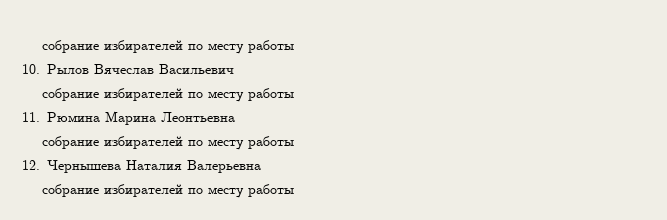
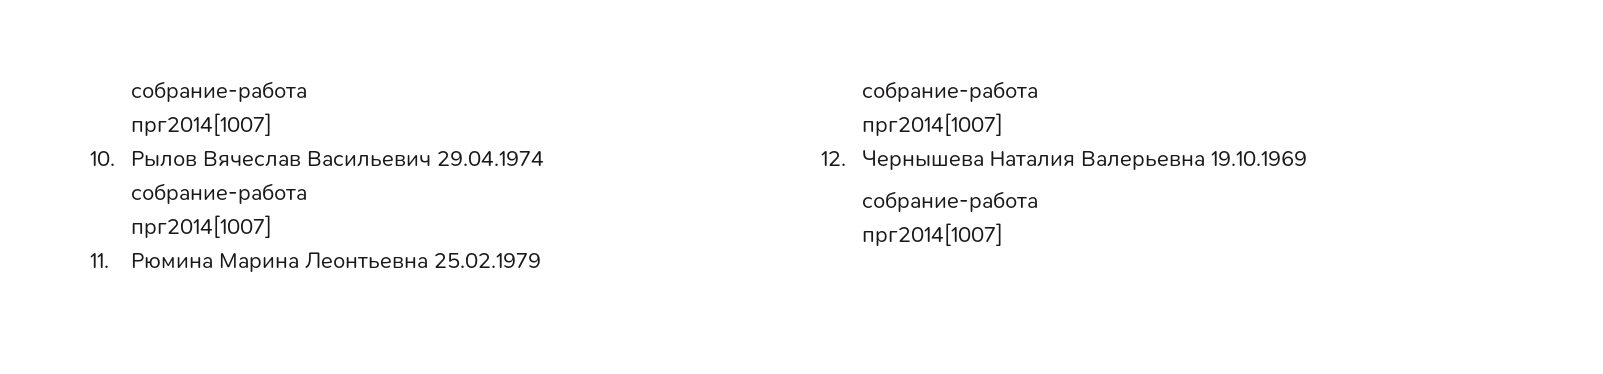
[41,40,294,54] собрание избирателей по месту работы -> [131,81,308,102] [131,113,273,136] собрание-работа // прг2014[1007]
[41,88,294,102] // собрание избирателей по месту работы -> [437,151,545,166] [131,183,308,204] [131,215,273,238] 29.04.1974 // собрание-работа // прг2014[1007]
[41,136,294,150] // собрание избирателей по месту работы -> [434,253,542,268] [862,81,1039,102] [862,113,1004,136] 25.02.1979 // собрание-работа // прг2014[1007]
[41,184,294,198] // собрание избирателей по месту работы -> [1211,151,1308,166] [862,191,1039,212] [862,223,1004,246] 19.10.1969 // собрание-работа // прг2014[1007]

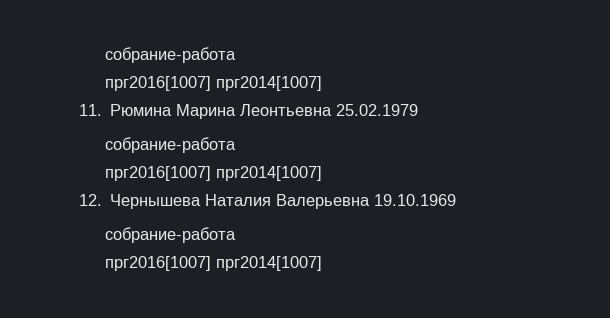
[131,81,308,102] [131,113,273,136] [90,151,545,167] [131,183,308,204] собрание-работа // прг2014[1007] // 10. Рылов Вячеслав Васильевич 29.04.1974 // собрание-работа // -> [104,47,236,63] [104,76,211,91] собрание-работа // прг2016[1007]
(1039, 91) none -> [104,166,211,181] прг2016[1007]
(1039, 201) none -> [104,256,211,271] прг2016[1007]

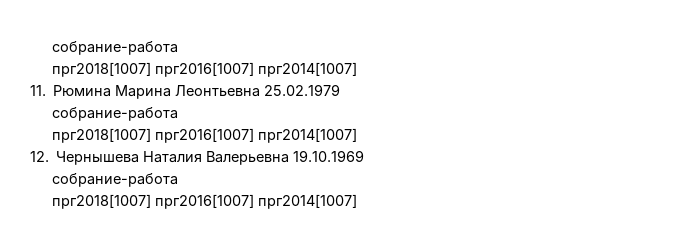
[104,47,236,63] собрание-работа // -> [52,41,179,55] [52,62,152,77] собрание-работа // прг2018[1007]
(236, 145) none -> [52,128,152,143] прг2018[1007]
(236, 235) none -> [52,194,152,209] прг2018[1007]

